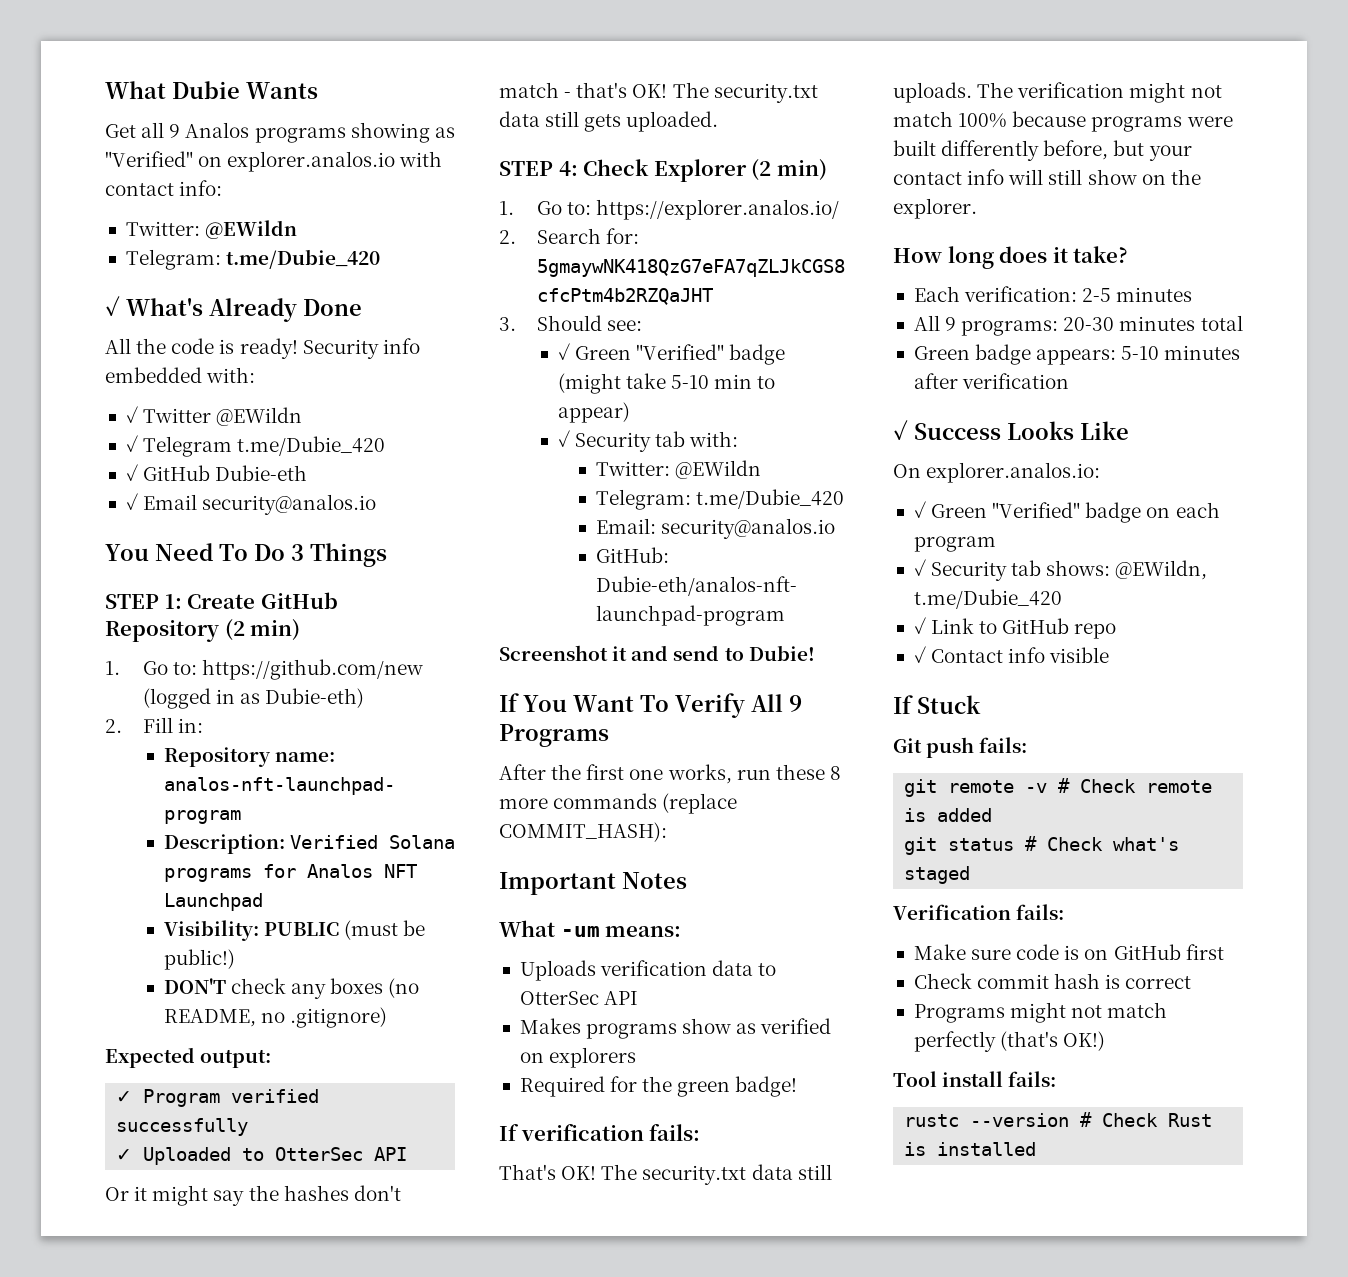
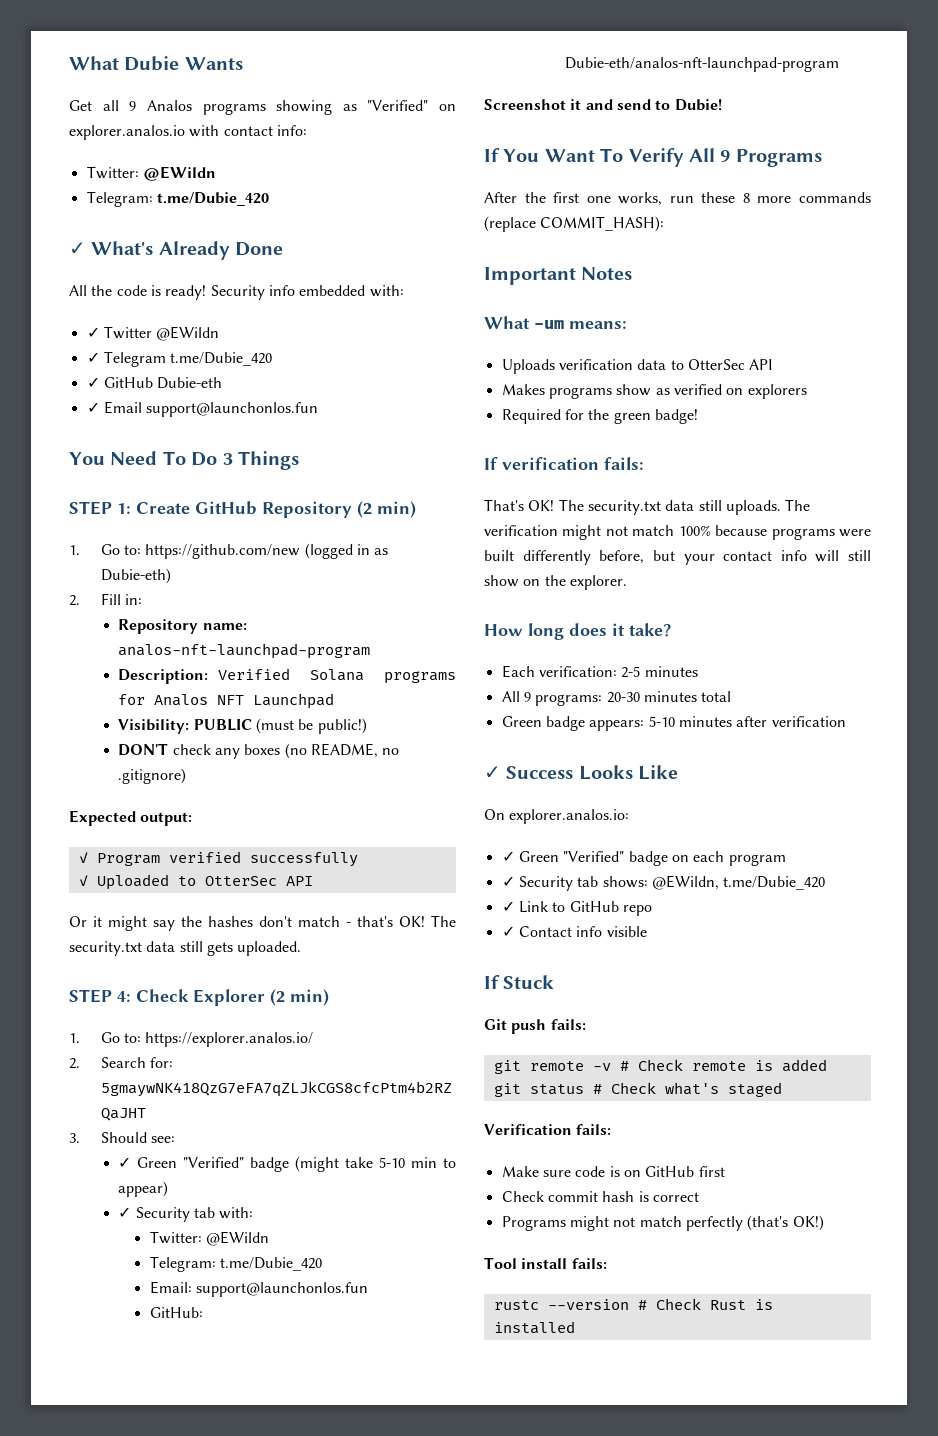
[202,494,377,515] security@analos.io -> [146,402,319,417] support@launchonlos.fun
[660,518,835,539] security@analos.io -> [196,1282,369,1297] support@launchonlos.fun

